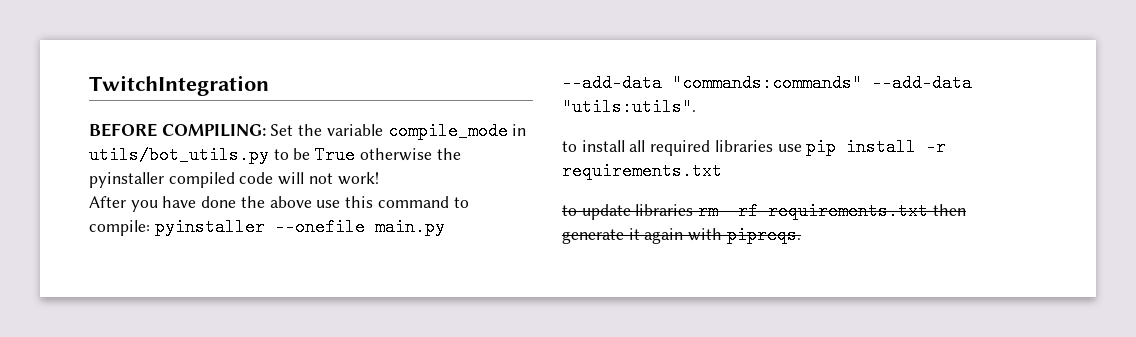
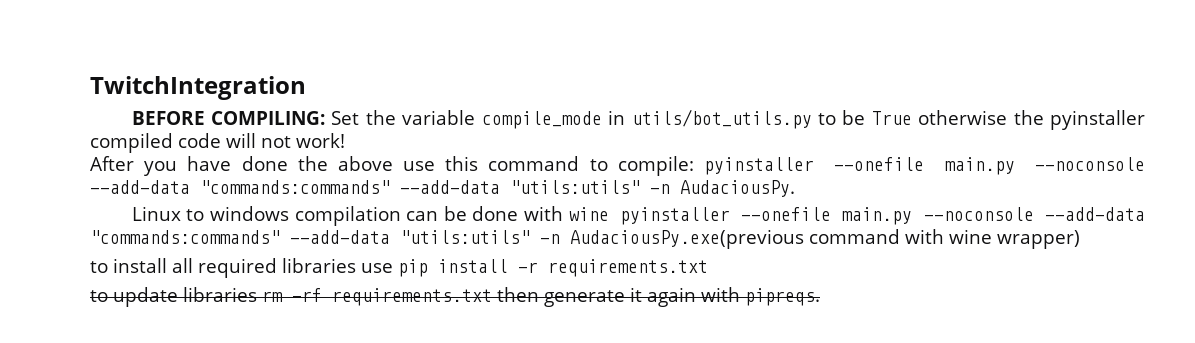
[562,74,972,92] [562,98,696,116] --add-data "commands:commands" --add-data "utils:utils". -> [1035,157,1145,171] [90,180,795,197] [131,206,1145,226] [90,229,1080,249] --noconsole --add-data "commands:commands" --add-data "utils:utils" -n AudaciousPy. // Linux to windows compilation can be done with wine pyinstaller --onefile main.py --noconsole --add-data "commands:commands" --add-data "utils:utils" -n AudaciousPy.exe(previous command with wine wrapper)

